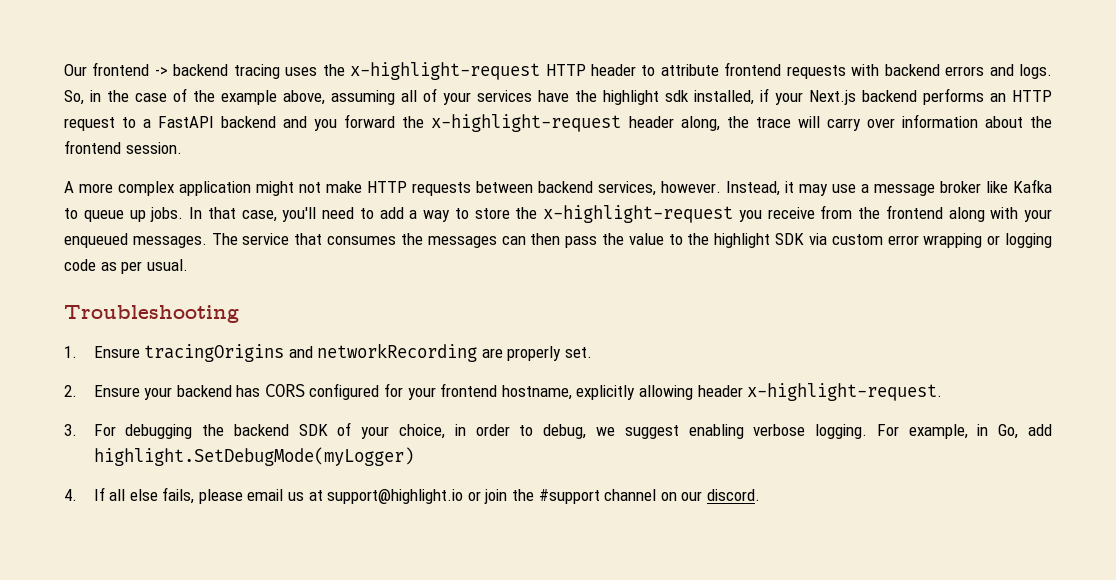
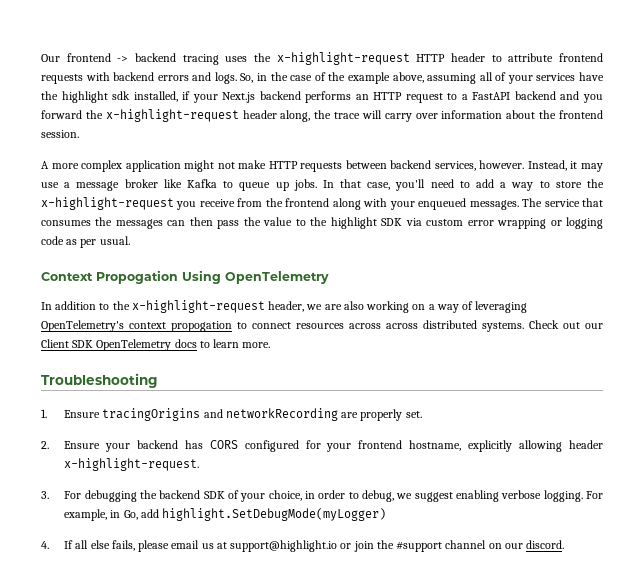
(188, 265) none -> [41,270,329,284] [41,300,528,313] [41,320,603,332] [41,339,271,351] // Context Propogation Using OpenTelemetry // In addition to the x-highlight-request header, we are also working on a way of leveraging OpenTelemetry's context propogation to connect resources across across distributed systems. Check out our Client SDK OpenTelemetry docs to learn more.

